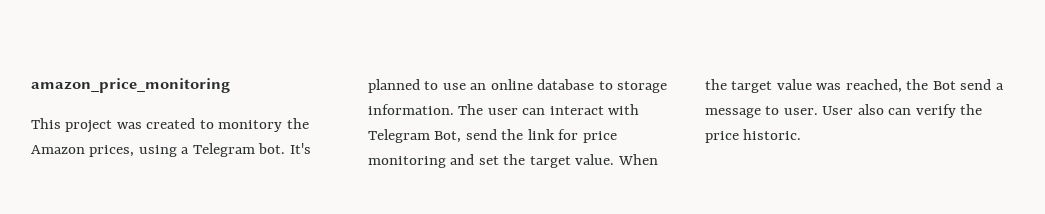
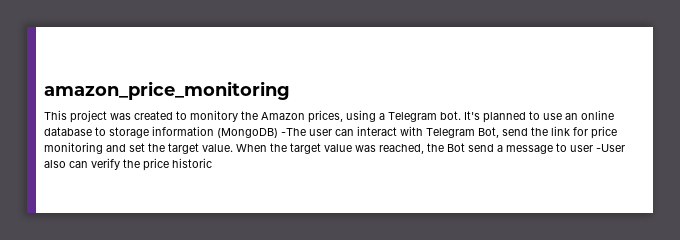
[368,104,484,115] information. The -> [152,126,306,138] information (MongoDB) -The
[783,106,854,115] user. User -> [570,144,625,152] user -User
[743,129,802,140] historic. -> [172,158,212,168] historic

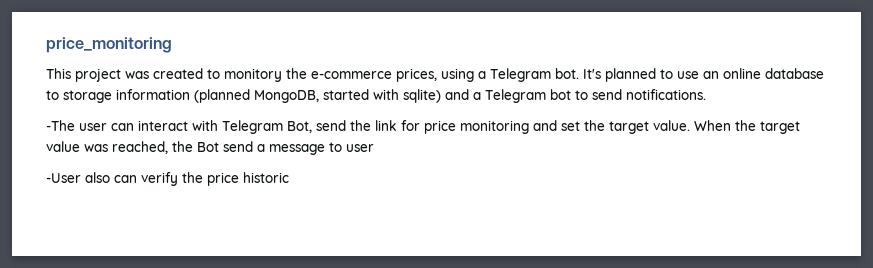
[44,81,290,100] amazon_price_monitoring -> [46,37,172,53] price_monitoring
[261,112,305,120] Amazon -> [311,71,392,79] e-commerce
[217,128,278,138] (MongoDB) -> [194,89,706,103] (planned MongoDB, started with sqlite) and a Telegram bot to send notifications. //
(593, 148) none -> (374, 148) //

